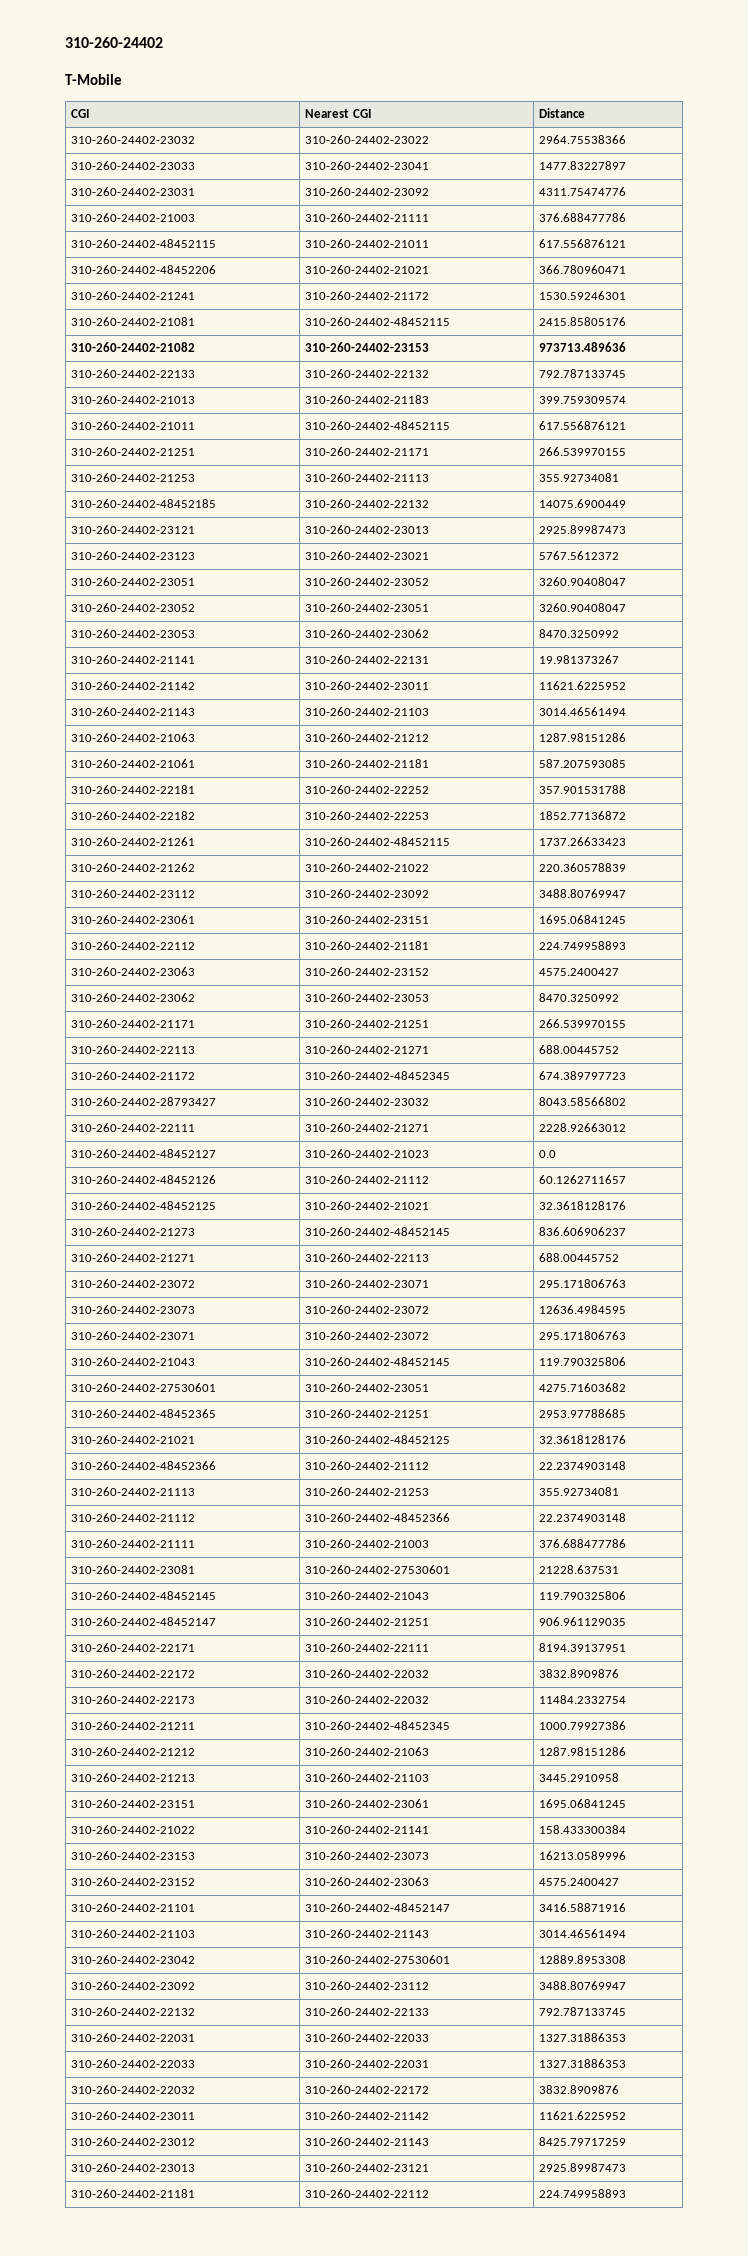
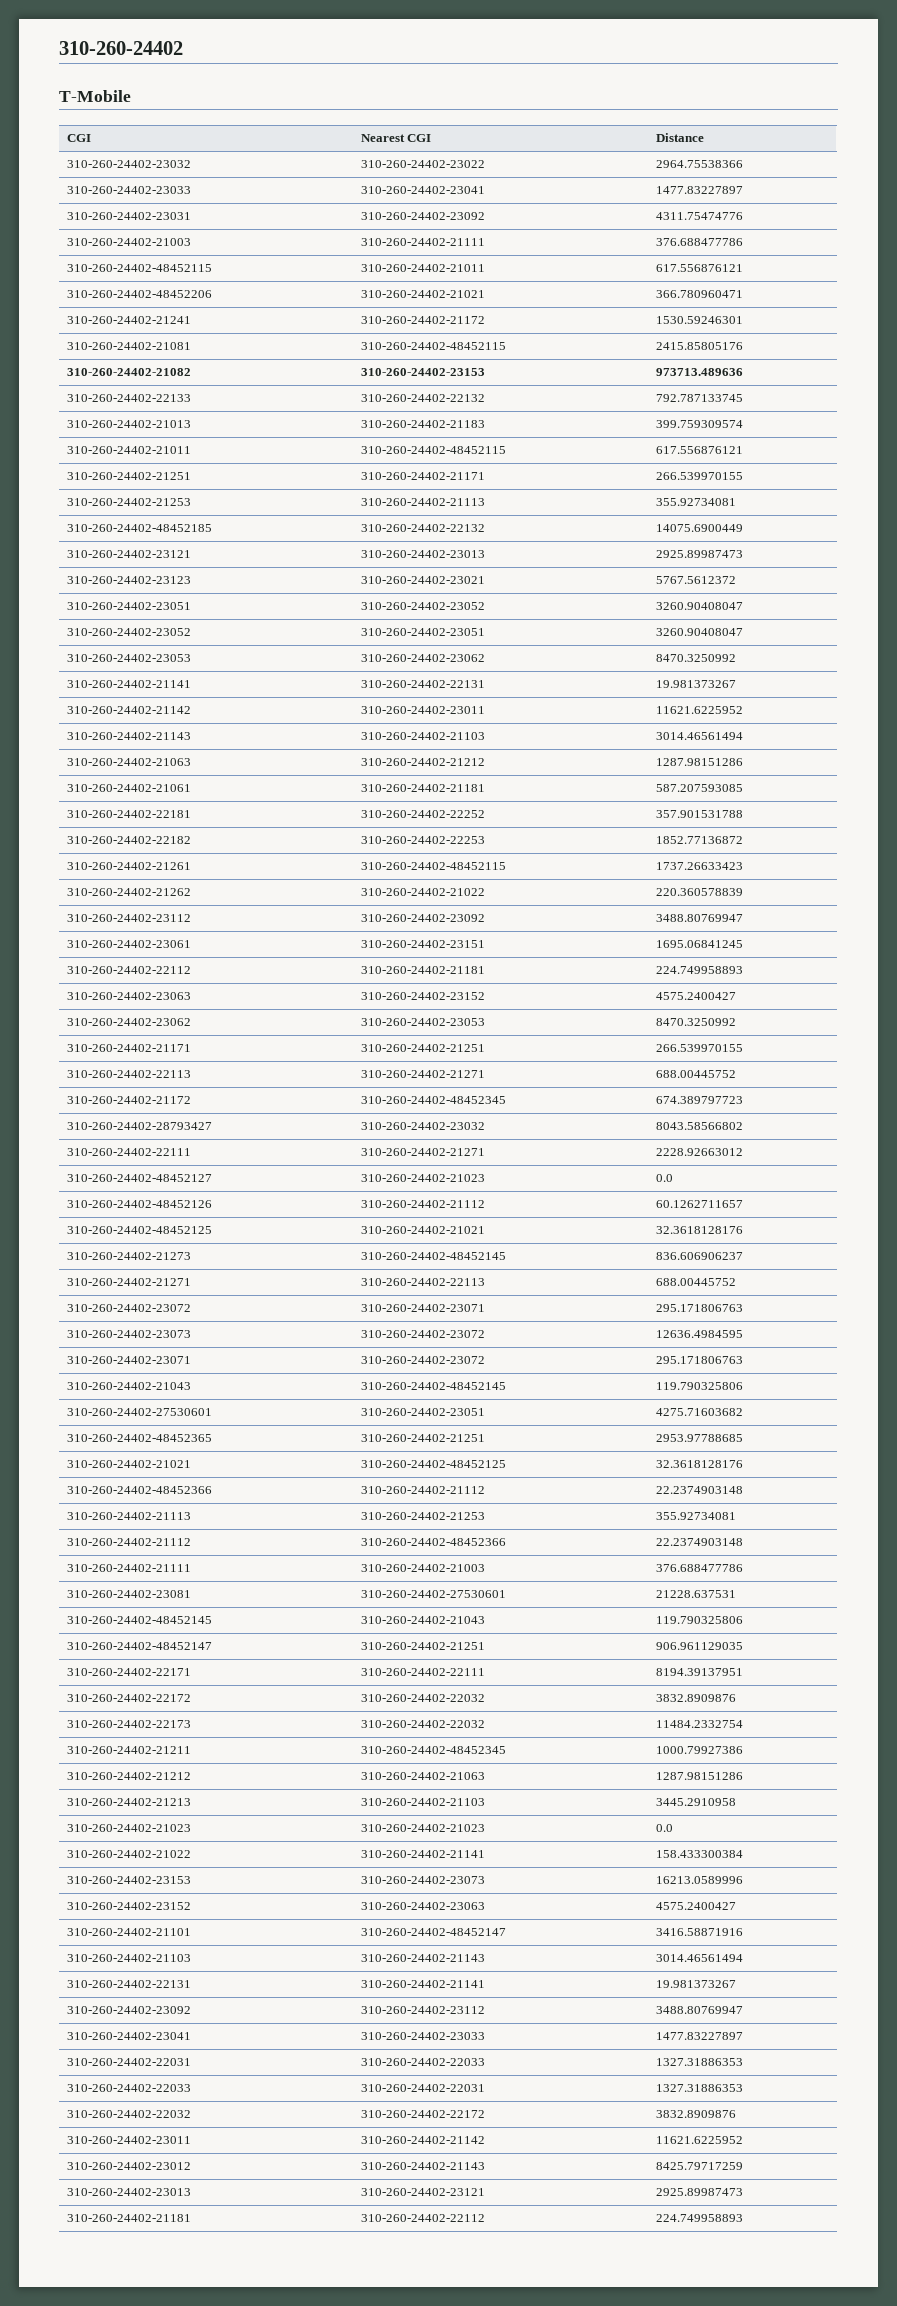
[71,1799,196,1808] [305,1799,430,1808] [539,1799,627,1808] 310-260-24402-23151 | 310-260-24402-23061 | 1695.06841245 -> [66,1824,191,1832] [360,1824,485,1832] [655,1824,673,1832] 310-260-24402-21023 | 310-260-24402-21023 | 0.0
[71,1955,196,1964] [305,1955,451,1964] [539,1955,627,1964] 310-260-24402-23042 | 310-260-24402-27530601 | 12889.8953308 -> [66,1980,191,1988] [360,1980,485,1988] [655,1980,736,1988] 310-260-24402-22131 | 310-260-24402-21141 | 19.981373267
[71,2007,196,2016] [305,2007,430,2016] [539,2007,627,2016] 310-260-24402-22132 | 310-260-24402-22133 | 792.787133745 -> [66,2032,191,2040] [360,2032,485,2040] [655,2032,743,2040] 310-260-24402-23041 | 310-260-24402-23033 | 1477.83227897

